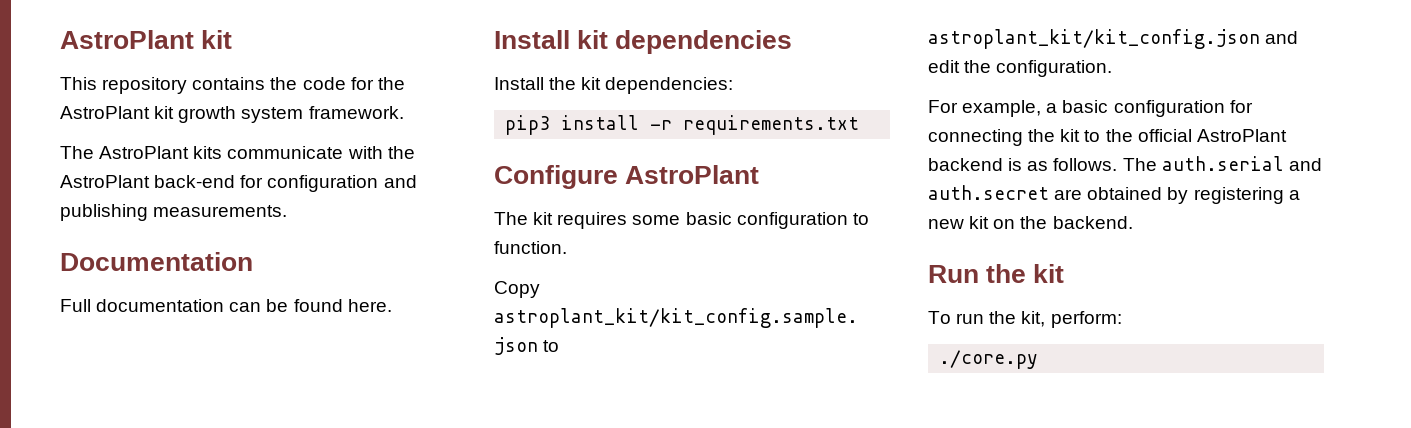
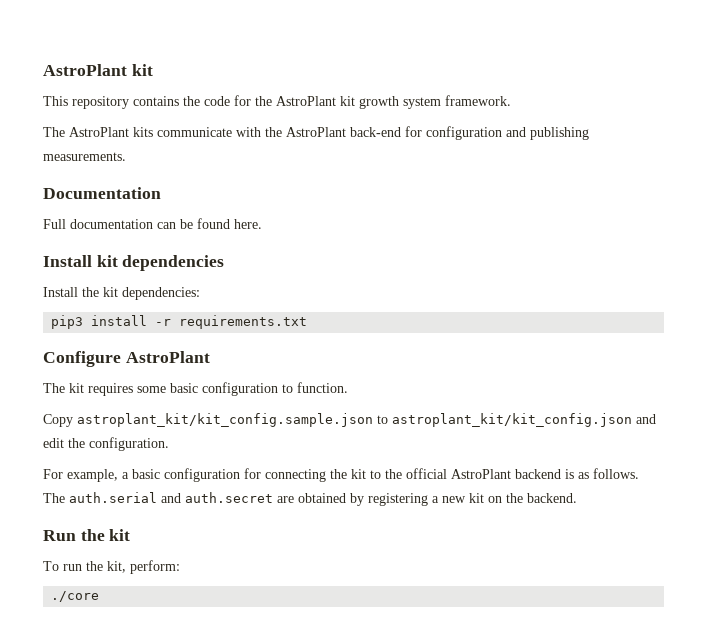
[939,350,1039,369] ./core.py -> [51,591,100,602] ./core

